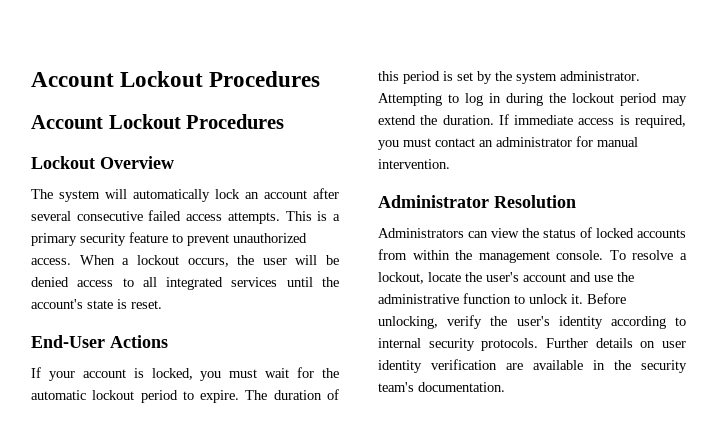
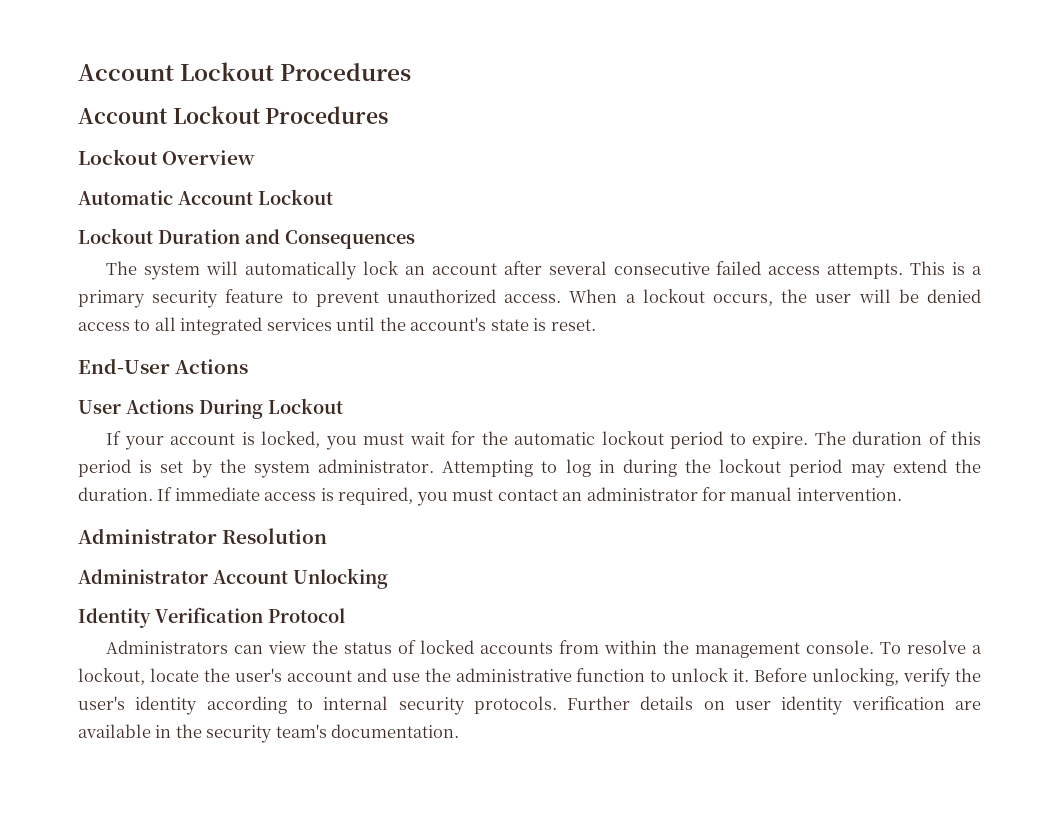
(174, 162) none -> [78,189,333,205] [78,228,415,249] // Automatic Account Lockout // Lockout Duration and Consequences
(168, 341) none -> [78,398,343,419] // User Actions During Lockout
(576, 201) none -> [78,568,388,589] [78,607,345,628] // Administrator Account Unlocking // Identity Verification Protocol

